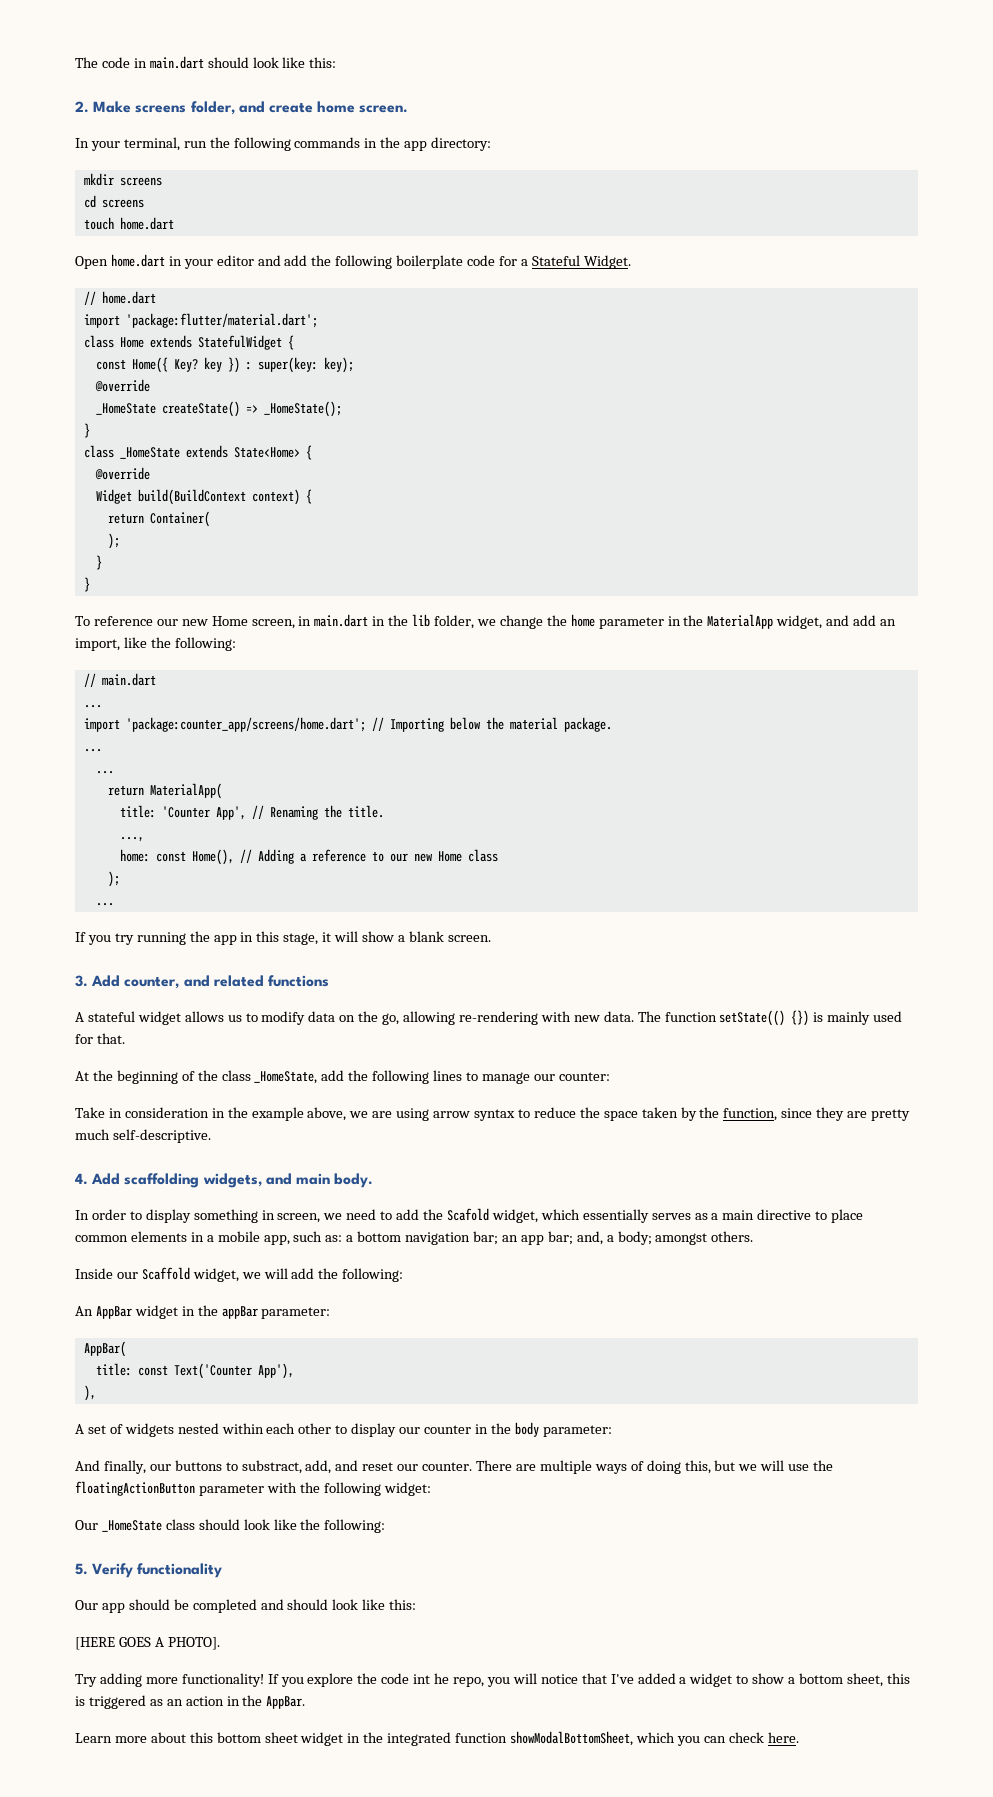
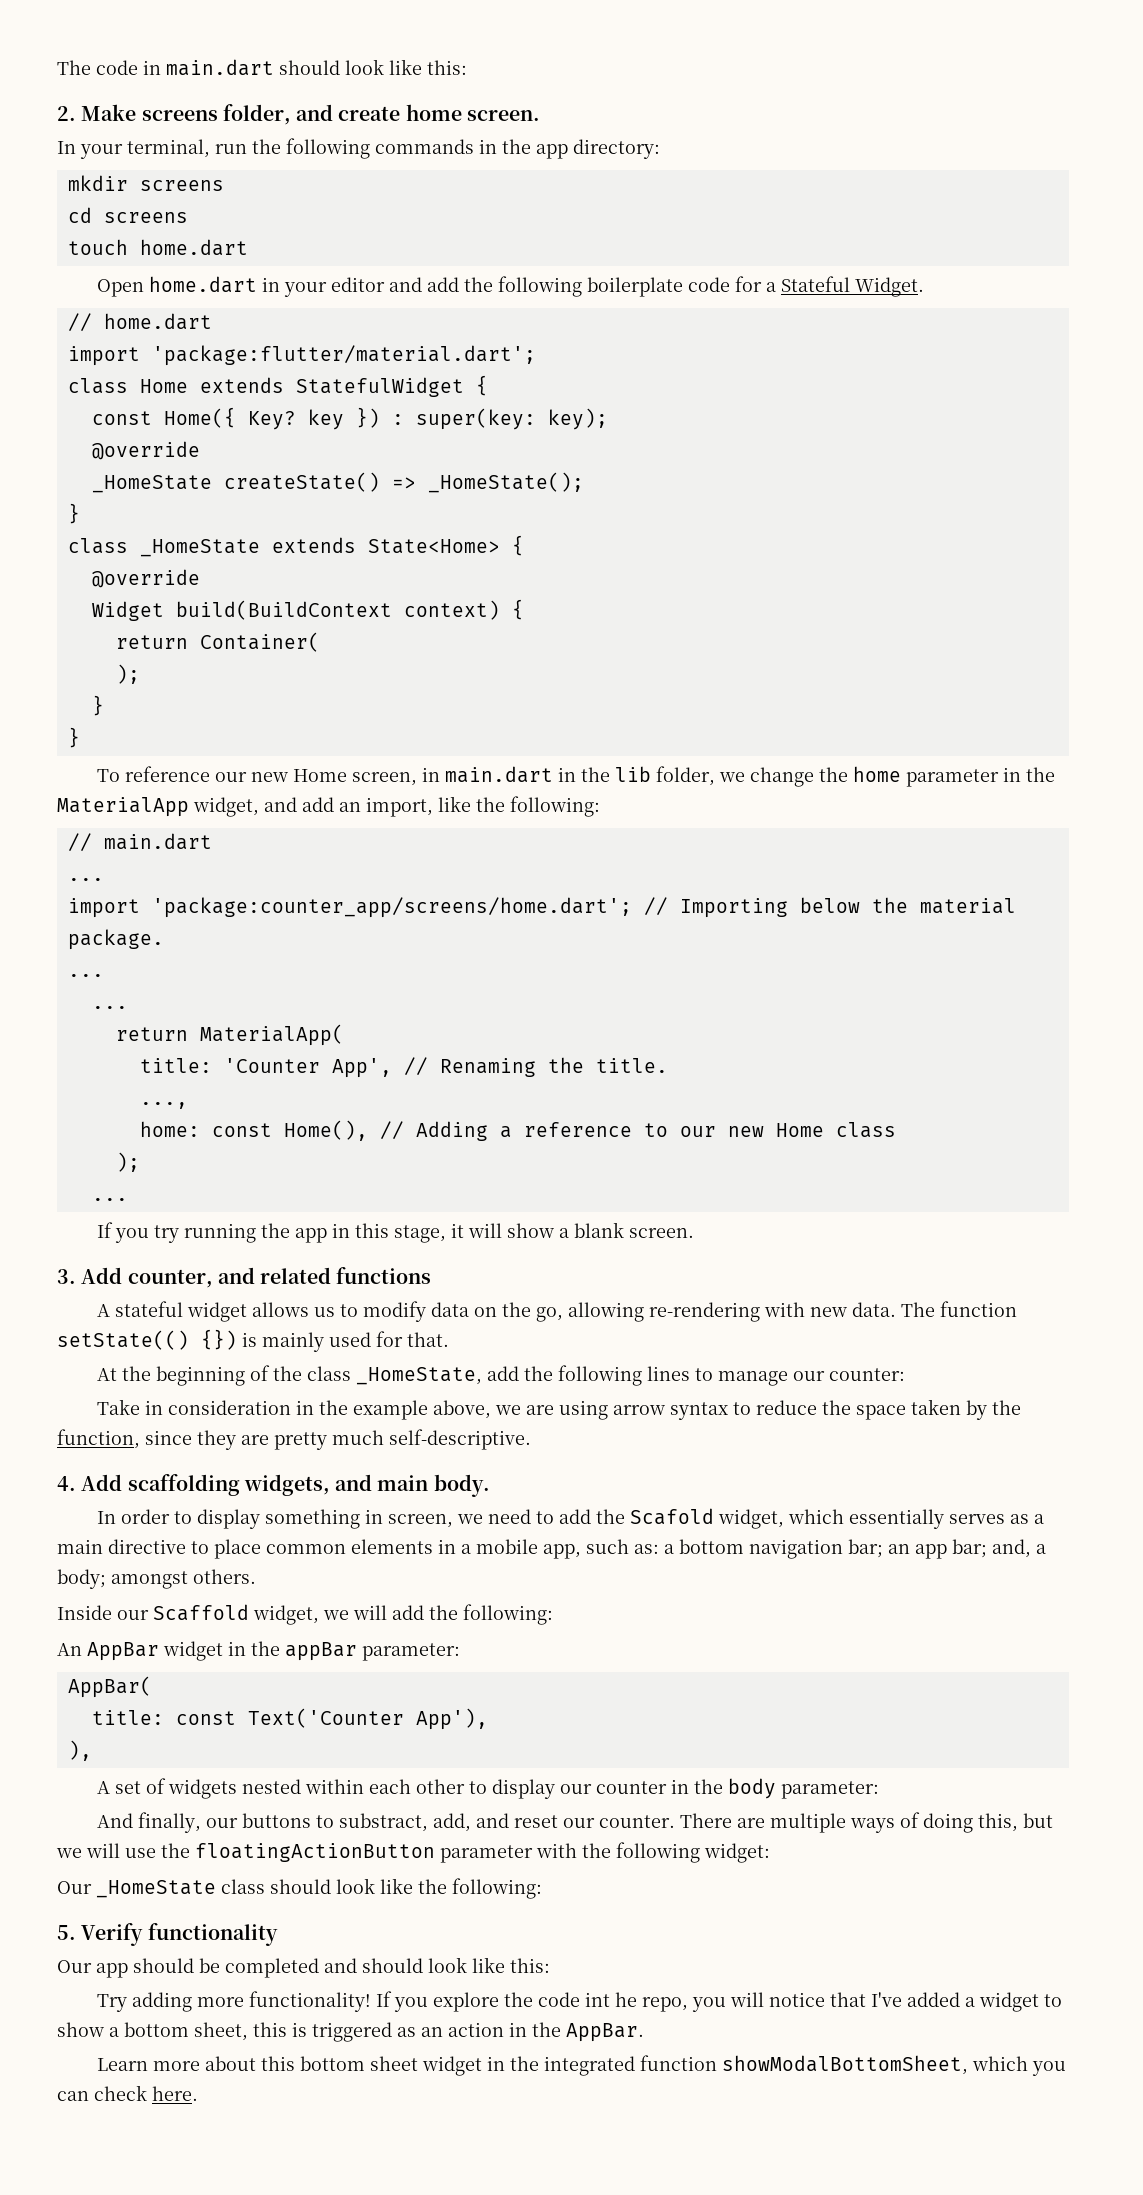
[75,1637,220,1650] // [HERE GOES A PHOTO]. -> (550, 1965) none

